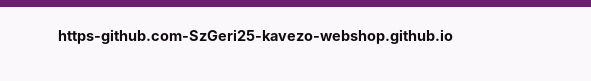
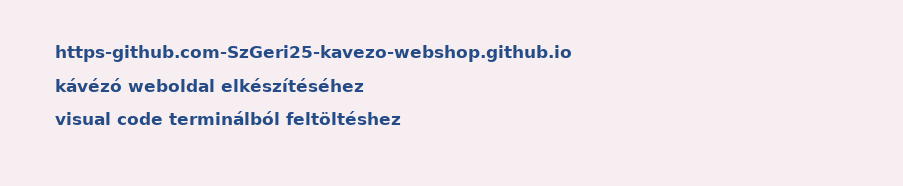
(453, 36) none -> [55,78,364,92] [55,111,401,125] // kávézó weboldal elkészítéséhez // visual code terminálból feltöltéshez

